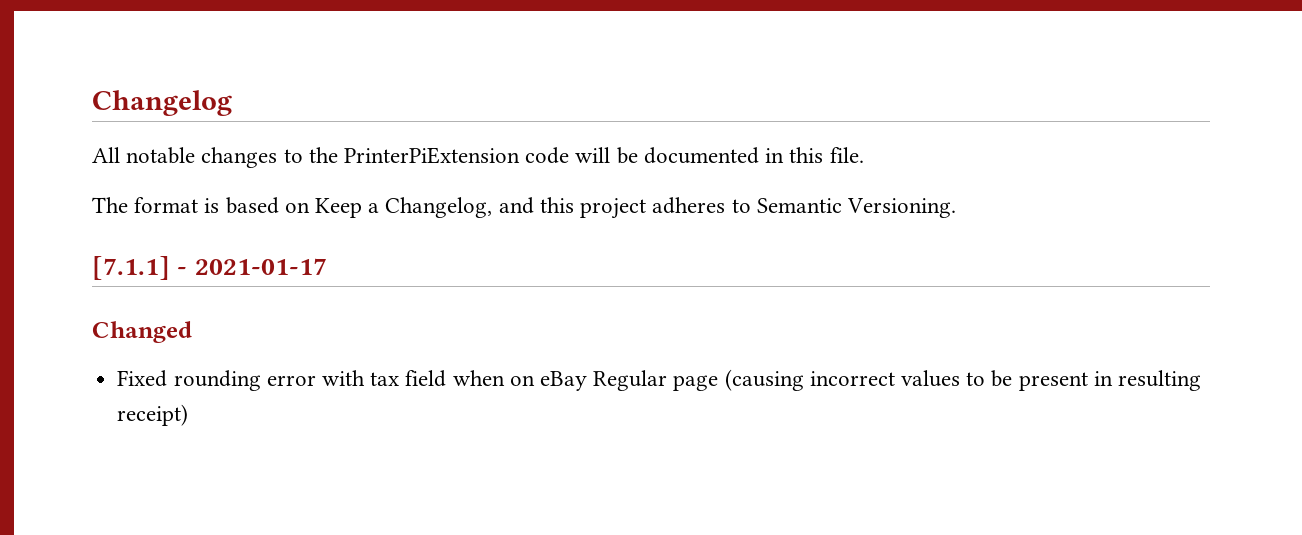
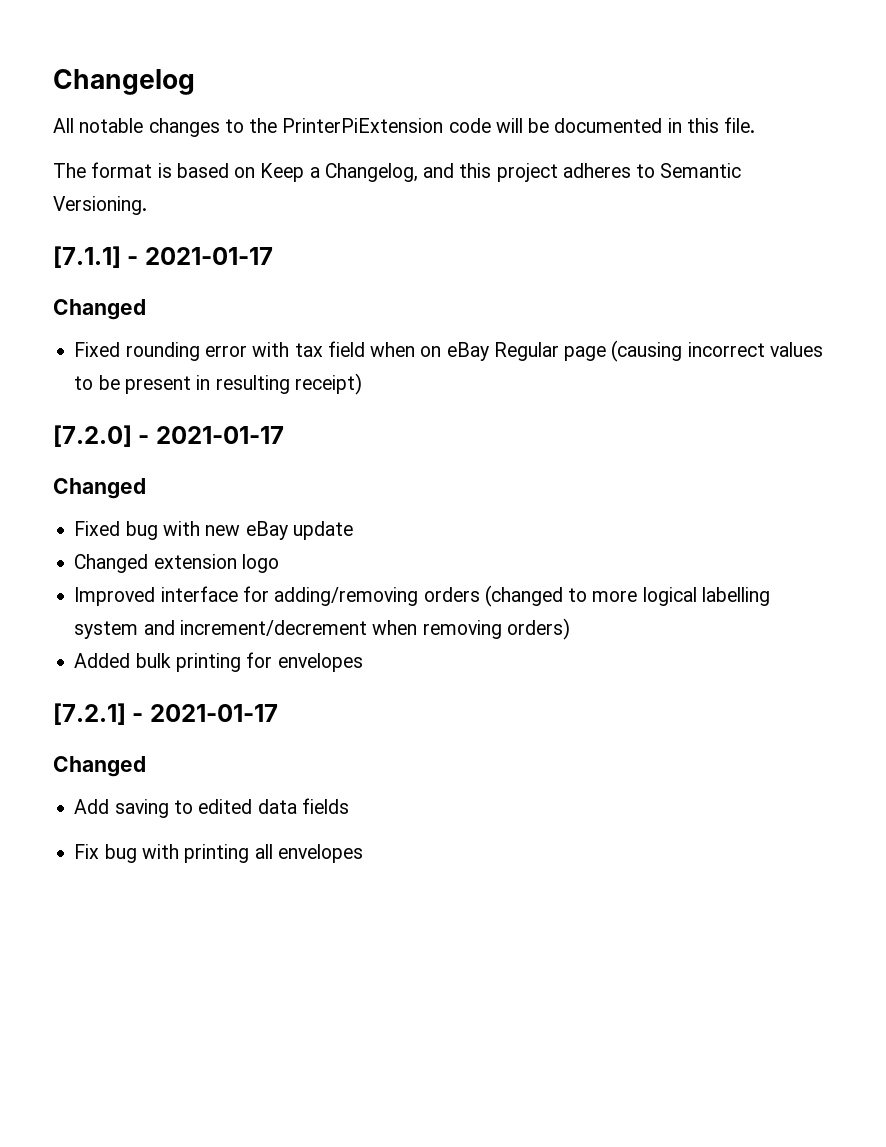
(189, 415) none -> [53,425,284,447] [53,478,146,499] [74,521,353,540] [74,554,279,573] [74,585,770,607] [74,618,570,640] [74,652,363,672] [53,703,278,725] [53,756,146,777] [74,798,349,818] [74,844,363,863] // [7.2.0] - 2021-01-17 // Changed // Fixed bug with new eBay update // Changed extension logo // Improved interface for adding/removing orders (changed to more logical labelling system and increment/decrement when removing orders) // Added bulk printing for envelopes // [7.2.1] - 2021-01-17 // Changed // Add saving to edited data fields // Fix bug with printing all envelopes

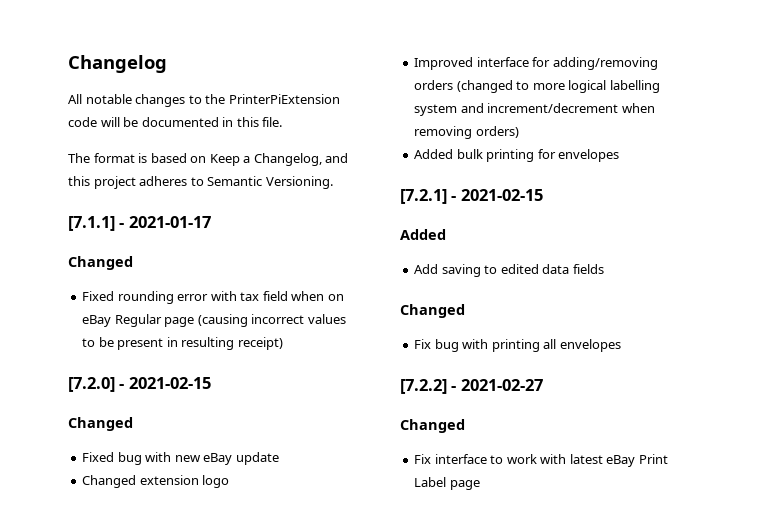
[155,426,284,444] 2021-01-17 -> [128,377,211,389] 2021-02-15
[149,704,278,722] [53,756,146,777] 2021-01-17 // Changed -> [460,189,543,201] [400,229,446,240] 2021-02-15 // Added
(349, 806) none -> [400,304,465,318] // Changed
(363, 853) none -> [400,379,543,394] [400,419,465,433] [414,454,668,467] [414,477,480,490] // [7.2.2] - 2021-02-27 // Changed // Fix interface to work with latest eBay Print Label page

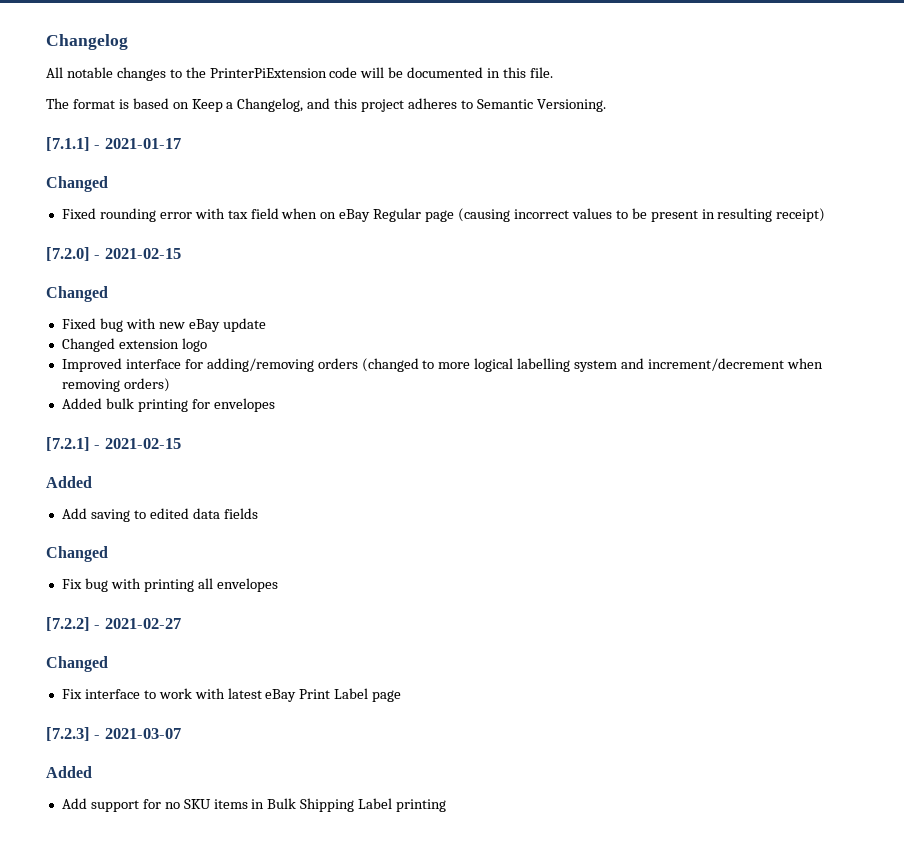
(480, 485) none -> [46,727,181,741] [46,766,92,778] [61,798,447,812] // [7.2.3] - 2021-03-07 // Added // Add support for no SKU items in Bulk Shipping Label printing

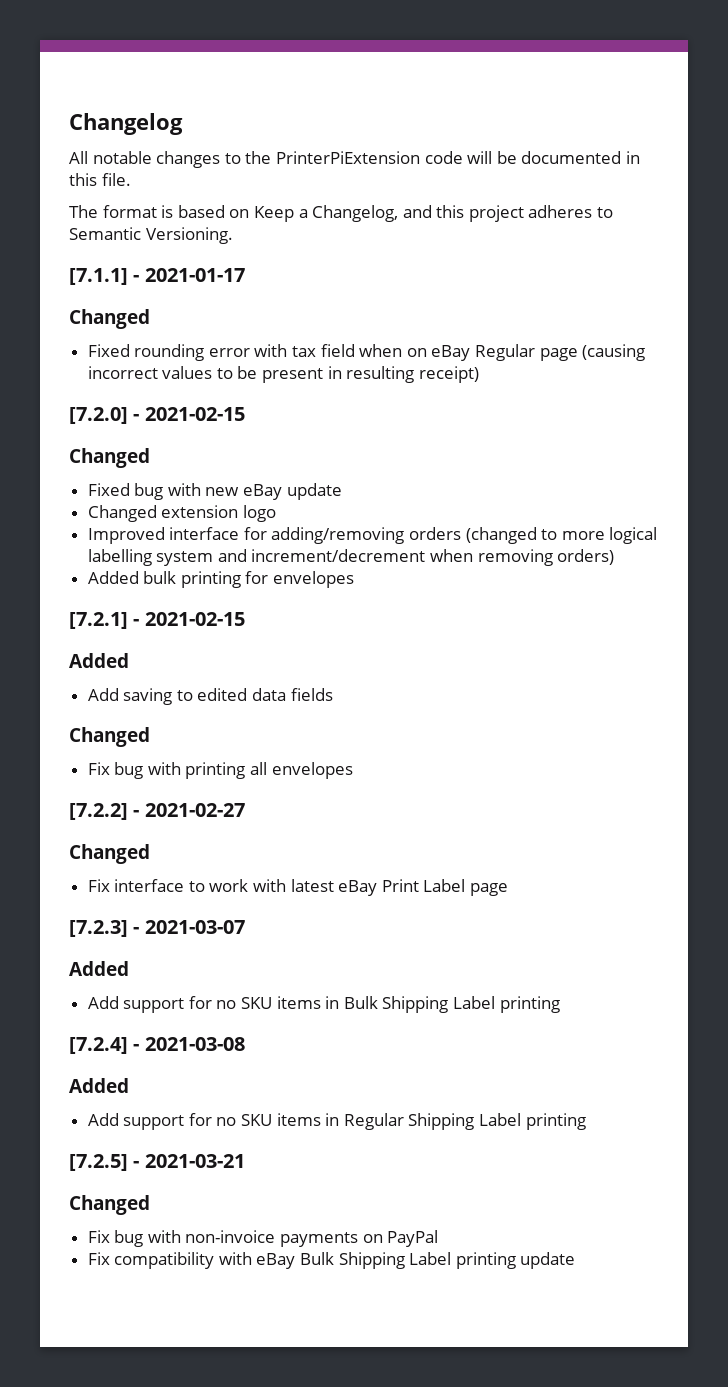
(447, 805) none -> [69,1037,245,1054] [69,1078,129,1093] [87,1113,586,1130] [69,1154,245,1171] [69,1195,150,1215] [87,1230,439,1247] [87,1252,576,1269] // [7.2.4] - 2021-03-08 // Added // Add support for no SKU items in Regular Shipping Label printing // [7.2.5] - 2021-03-21 // Changed // Fix bug with non-invoice payments on PayPal // Fix compatibility with eBay Bulk Shipping Label printing update

